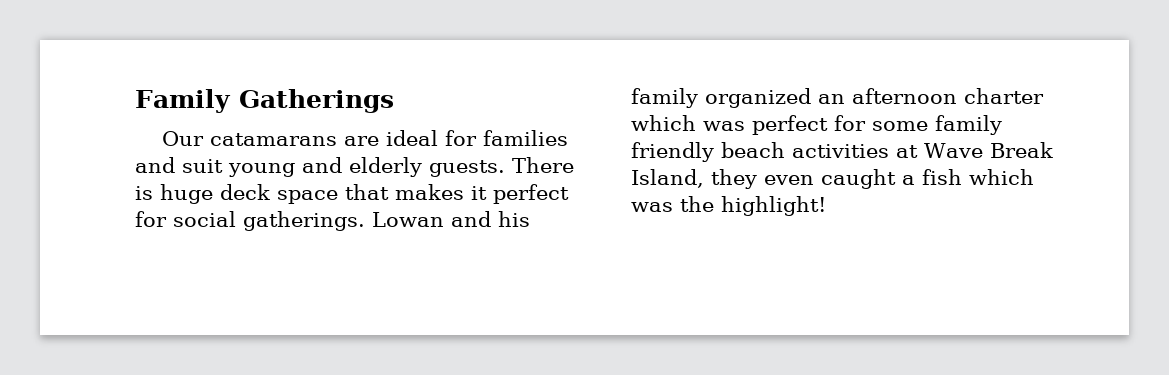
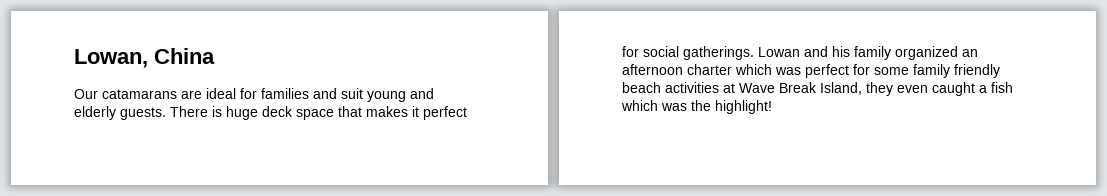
[135,89,394,113] Family Gatherings -> [74,48,215,68] Lowan, China

